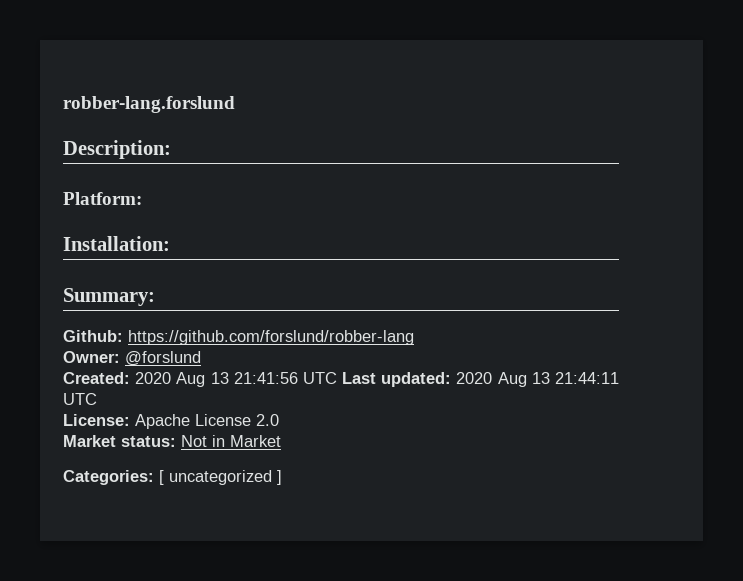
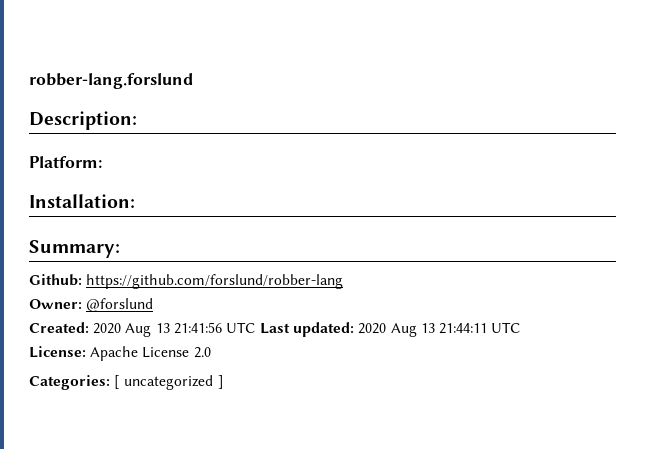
[63,435,281,447] // Market status: Not in Market -> (211, 352) none

